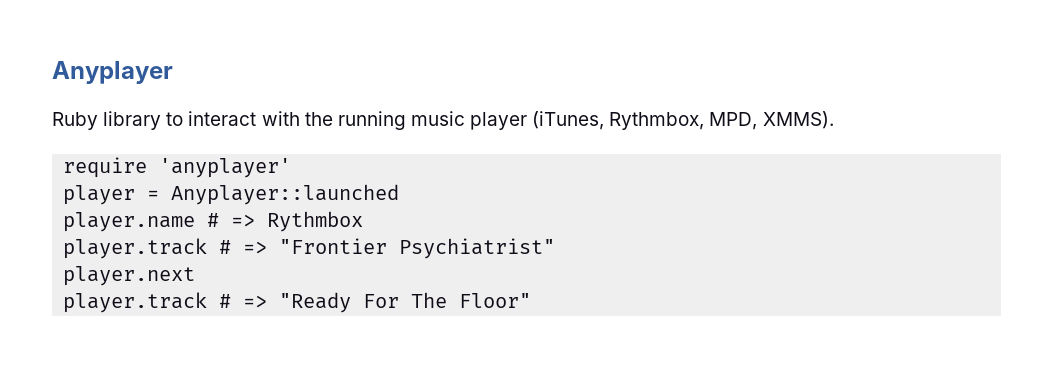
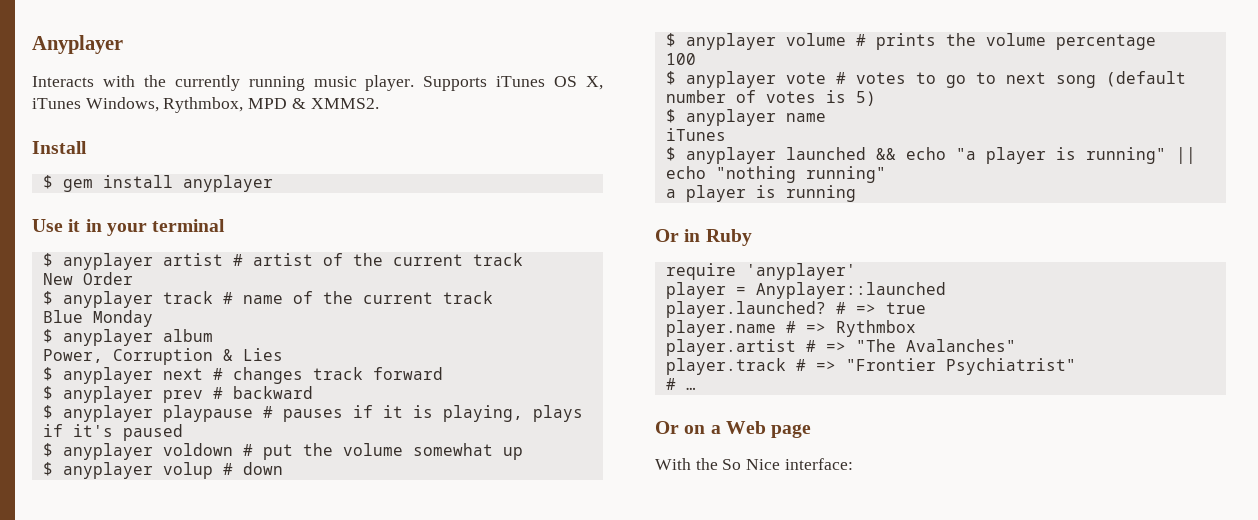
[52,111,257,130] Ruby library to interact -> [32,76,94,87] Interacts
(333, 119) none -> [174,75,240,91] currently
[470,111,834,130] player (iTunes, Rythmbox, MPD, XMMS). -> [365,75,603,91] [32,97,379,113] [32,141,87,154] [42,175,273,192] [32,219,226,236] [42,253,523,270] [42,272,133,285] [42,291,493,308] [42,310,153,327] [42,329,213,346] [42,348,283,365] [42,367,443,384] [42,386,313,403] [42,405,583,422] [42,424,183,441] [42,443,523,460] [42,462,283,479] [665,33,1156,50] [665,53,696,65] [665,71,1186,88] [665,90,876,106] [665,109,826,126] [665,128,726,141] [665,147,1196,164] [665,166,886,183] [665,185,856,202] [655,229,752,246] player. Supports iTunes OS X, iTunes Windows, Rythmbox, MPD & XMMS2. // Install // $ gem install anyplayer // Use it in your terminal // $ anyplayer artist # artist of the current track // New Order // $ anyplayer track # name of the current track // Blue Monday // $ anyplayer album // Power, Corruption & Lies // $ anyplayer next # changes track forward // $ anyplayer prev # backward // $ anyplayer playpause # pauses if it is playing, plays if it's paused // $ anyplayer voldown # put the volume somewhat up // $ anyplayer volup # down // $ anyplayer volume # prints the volume percentage // 100 // $ anyplayer vote # votes to go to next song (default number of votes is 5) // $ anyplayer name // iTunes // $ anyplayer launched && echo "a player is running" || echo "nothing running" // a player is running // Or in Ruby
(400, 194) none -> [665,301,926,318] // player.launched? # => true
(364, 221) none -> [665,339,1016,356] // player.artist # => "The Avalanches"
[63,266,196,286] [63,292,532,313] player.next // player.track # => "Ready For The Floor" -> [665,378,696,390] [655,421,812,438] [655,458,853,470] # … // Or on a Web page // With the So Nice interface:

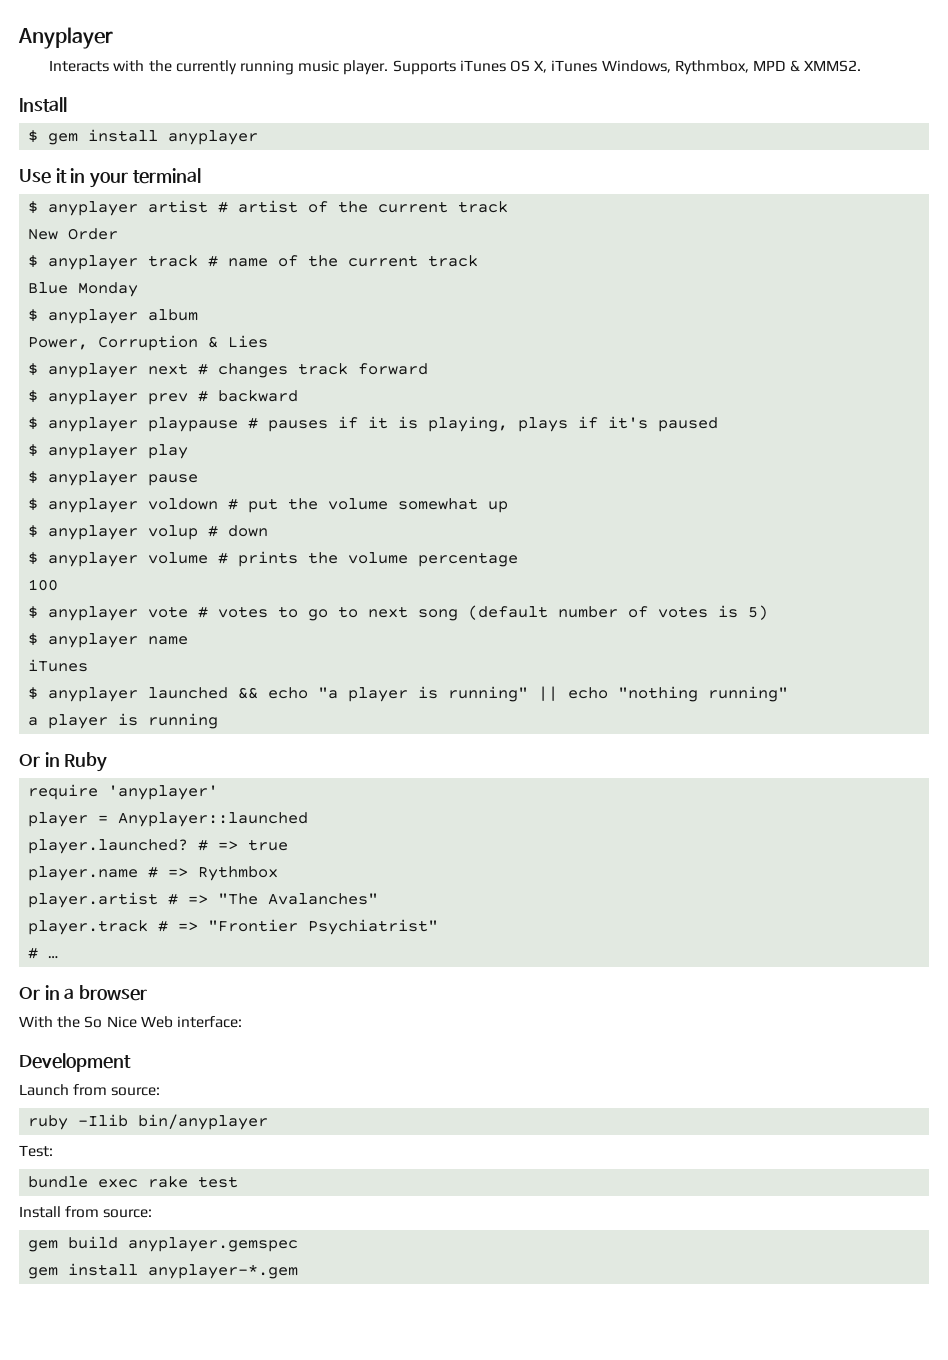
(183, 432) none -> [28,444,189,459] [28,471,199,486] // $ anyplayer play // $ anyplayer pause
[684,421,812,438] on a Web page -> [44,985,148,1001] in a browser
(781, 464) none -> [140,1016,173,1028] Web
(853, 464) none -> [19,1053,131,1072] [19,1084,161,1096] [28,1114,269,1130] [19,1145,53,1157] [28,1176,239,1188] [19,1206,153,1218] [28,1236,299,1252] [28,1263,299,1279] // Development // Launch from source: // ruby -Ilib bin/anyplayer // Test: // bundle exec rake test // Install from source: // gem build anyplayer.gemspec // gem install anyplayer-*.gem

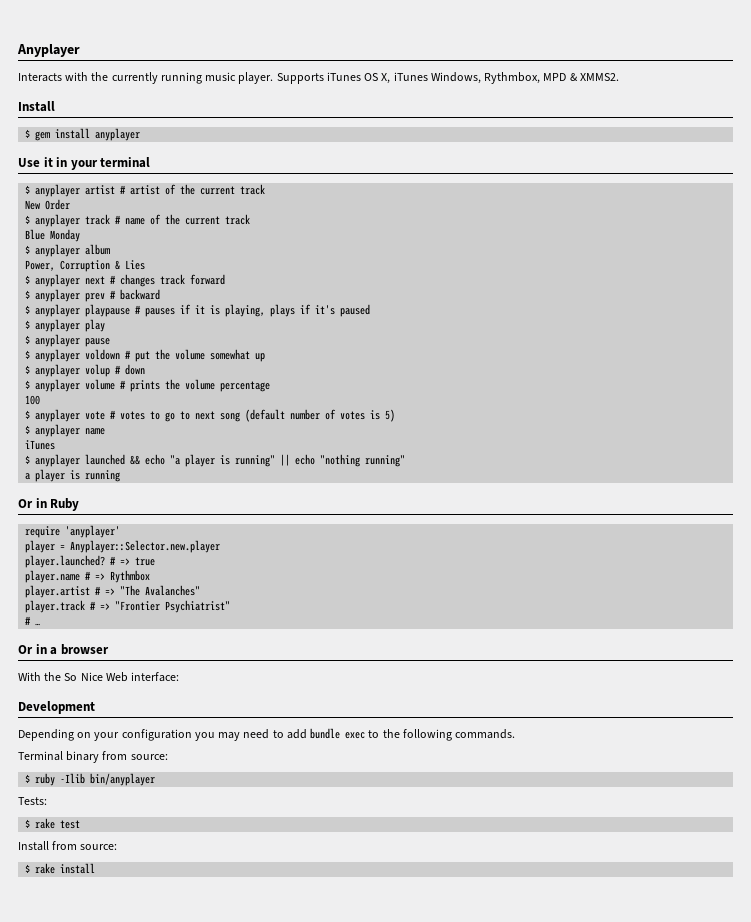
[118,812,309,827] Anyplayer::launched -> [70,540,221,553] Anyplayer::Selector.new.player
[19,1084,161,1096] Launch from source: // -> [18,728,516,741] [18,751,168,763] [25,774,31,783] Depending on your configuration you may need to add bundle exec to the following commands. // Terminal binary from source: // $
[19,1145,53,1157] [28,1176,139,1188] Test: // bundle exec -> [18,797,47,805] [25,819,31,828] Tests: // $
[28,1236,299,1252] [28,1263,299,1279] gem build anyplayer.gemspec // gem install anyplayer-*.gem -> [25,863,96,874] $ rake install

